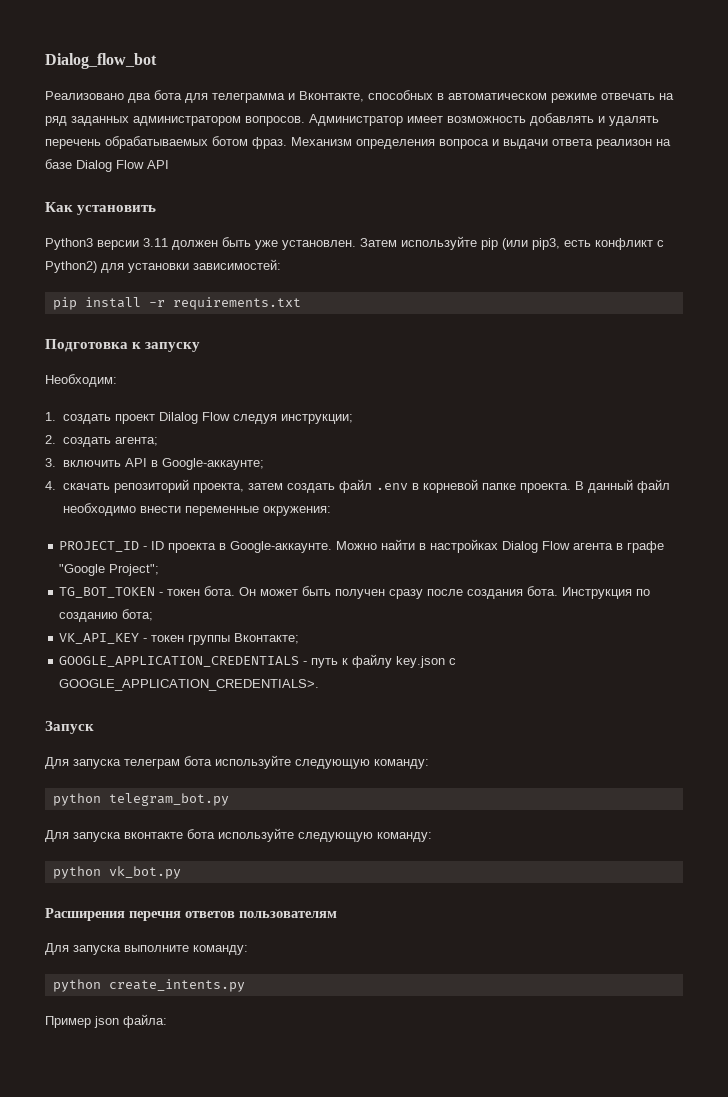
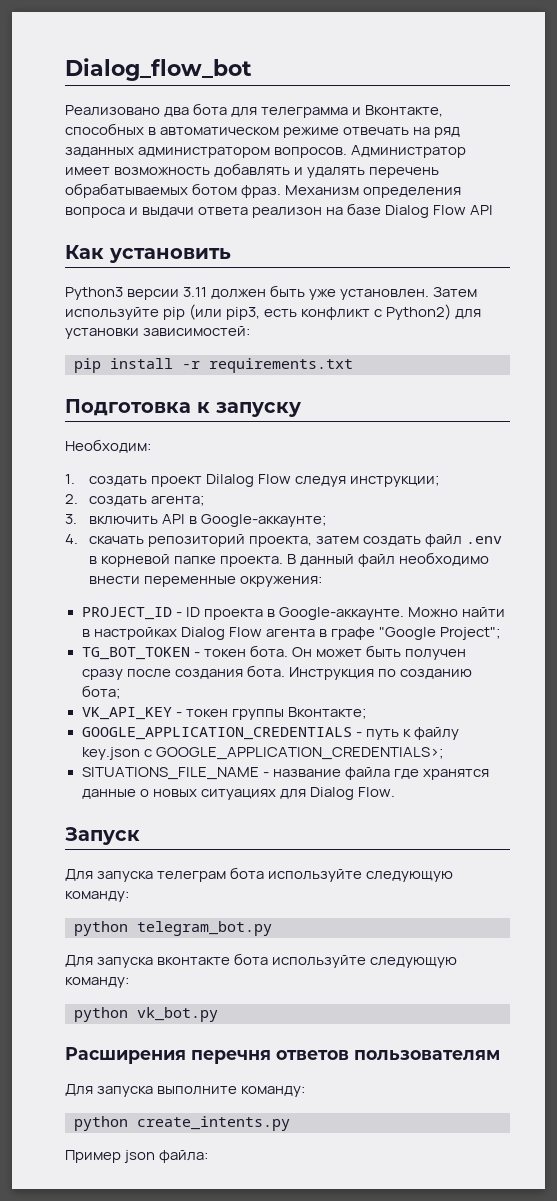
[59,679,320,691] GOOGLE_APPLICATION_CREDENTIALS>. -> [155,747,444,760] [81,767,489,780] [81,787,395,800] GOOGLE_APPLICATION_CREDENTIALS>; // SITUATIONS_FILE_NAME - название файла где хранятся данные о новых ситуациях для Dialog Flow.

